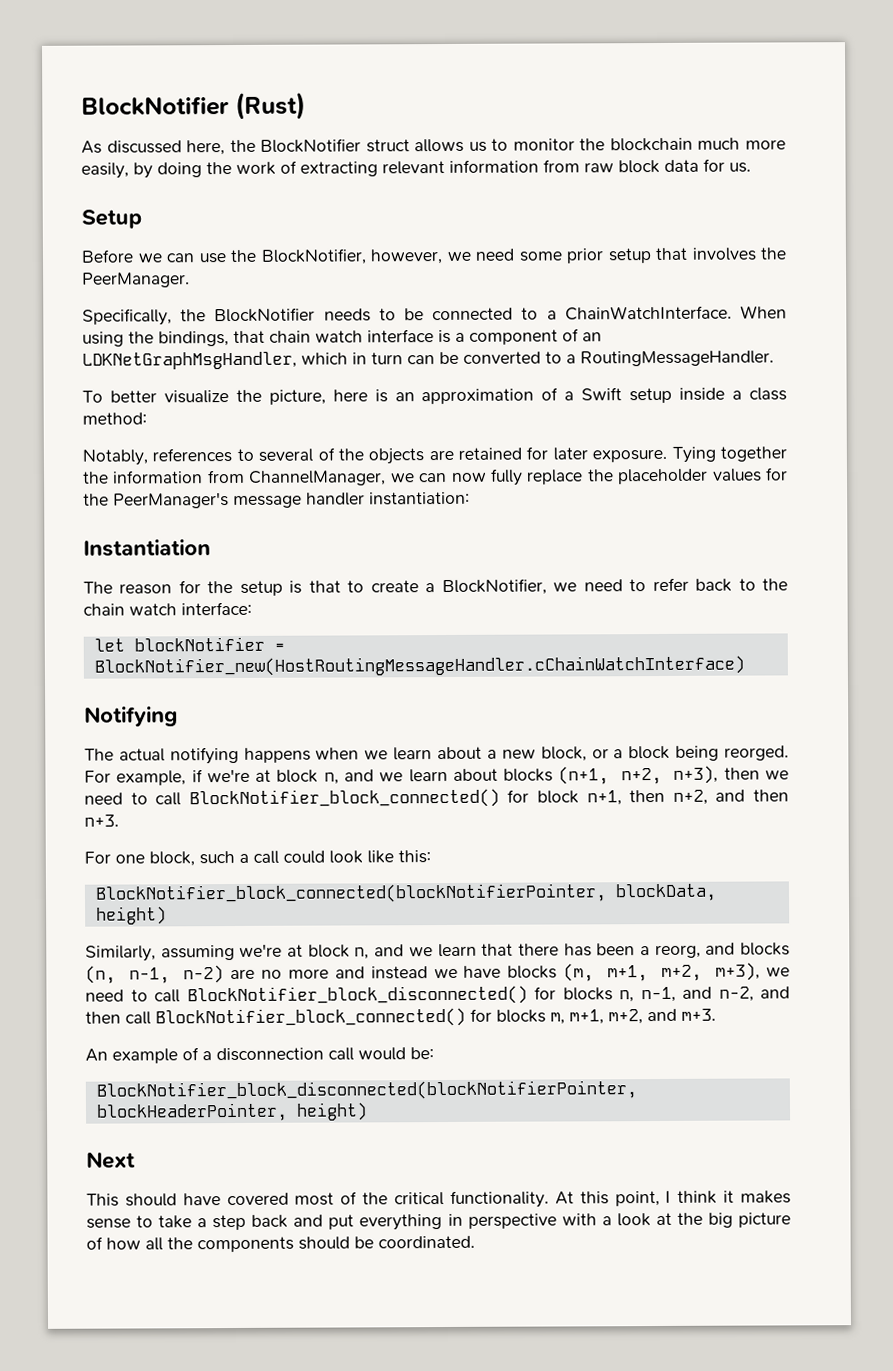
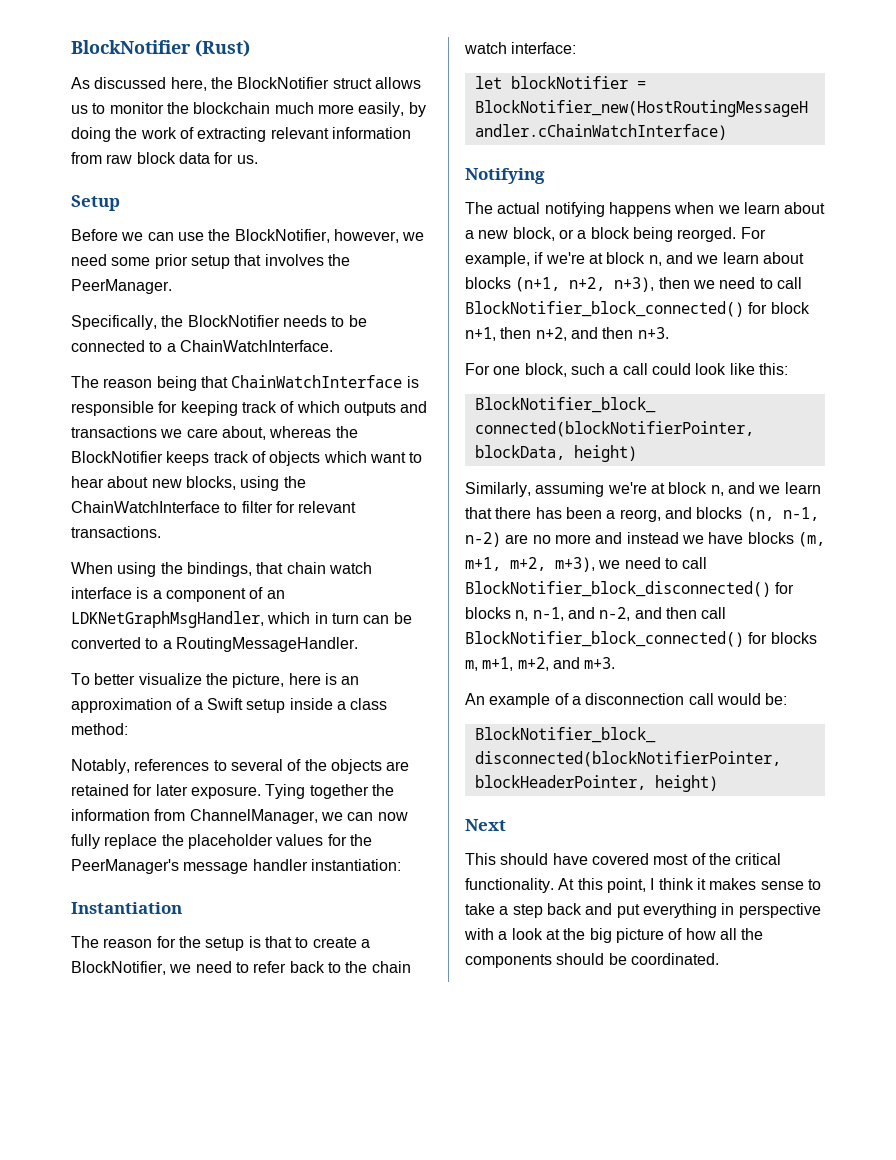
(732, 313) none -> [71,375,419,391] [71,401,428,416] [71,426,358,440] [71,451,423,466] [71,476,306,491] [71,501,357,513] [71,526,161,538] // The reason being that ChainWatchInterface is responsible for keeping track of which outputs and transactions we care about, whereas the BlockNotifier keeps track of objects which want to hear about new blocks, using the ChainWatchInterface to filter for relevant transactions. //

